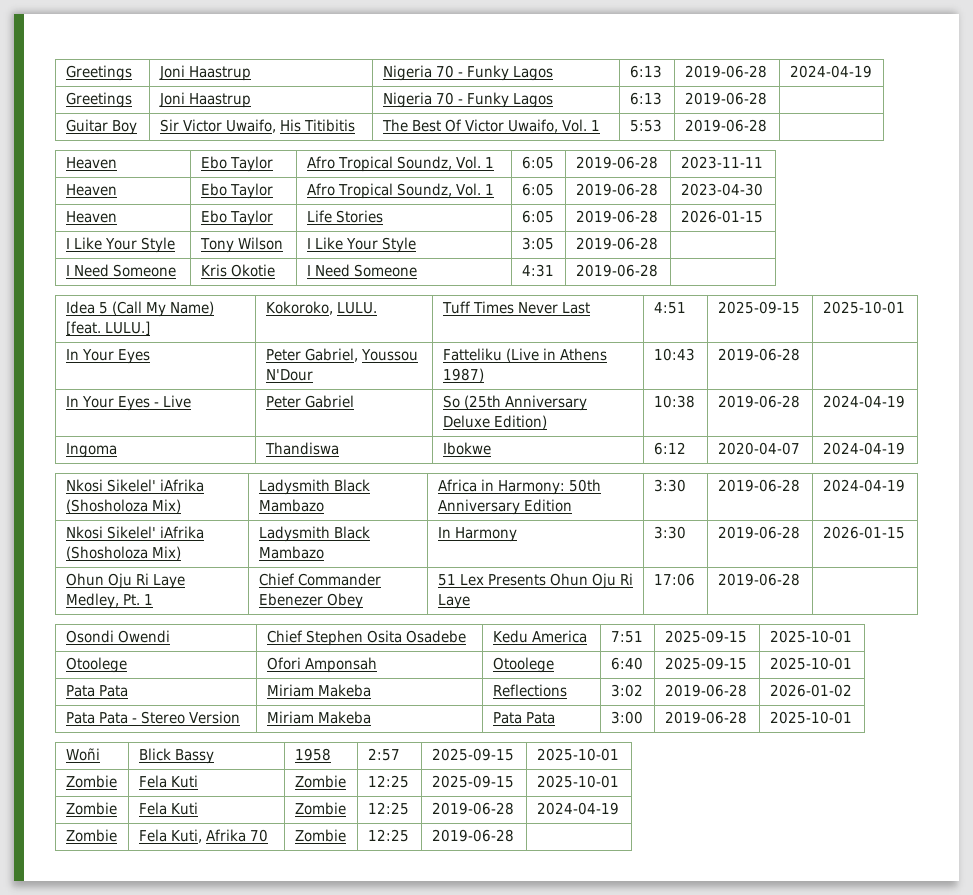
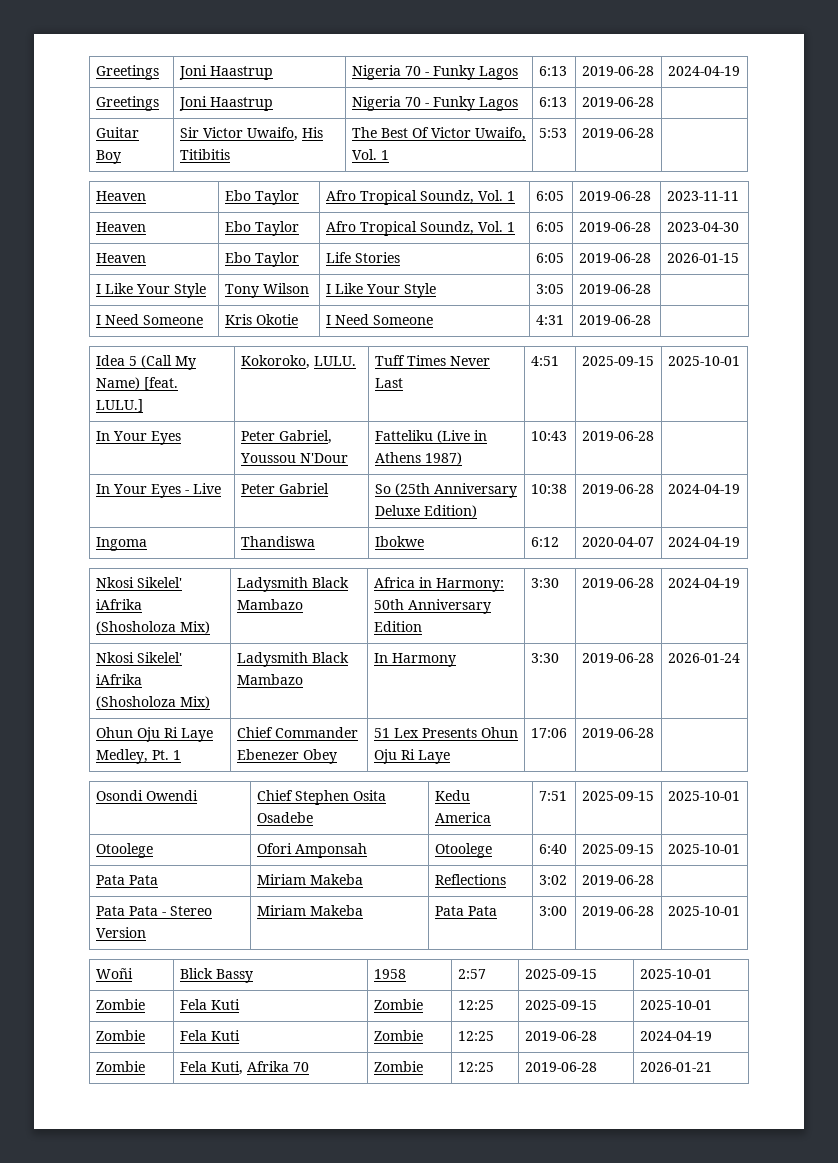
[822,526,905,539] 2026-01-15 -> [667,653,740,663] 2026-01-24
[769,684,852,697] 2026-01-02 -> (654, 880) none
(514, 835) none -> [639,1062,712,1072] 2026-01-21

